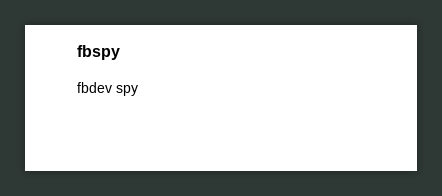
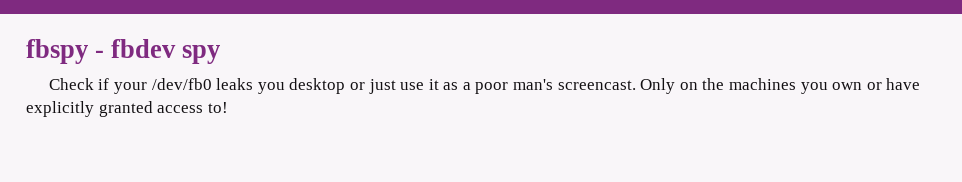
(120, 52) // -> [95,50,105,58] -
(138, 90) none -> [48,78,921,94] [26,101,228,117] // Check if your /dev/fb0 leaks you desktop or just use it as a poor man's screencast. Only on the machines you own or have explicitly granted access to!

